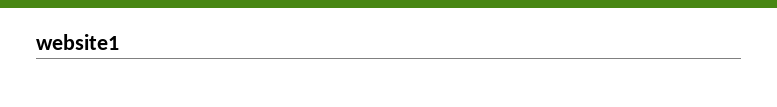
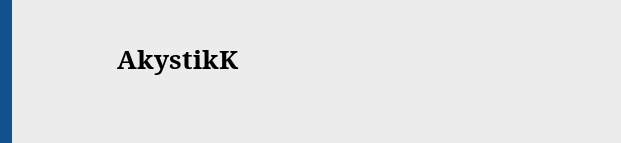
[36,34,119,50] website1 -> [117,50,239,75] AkystikK

